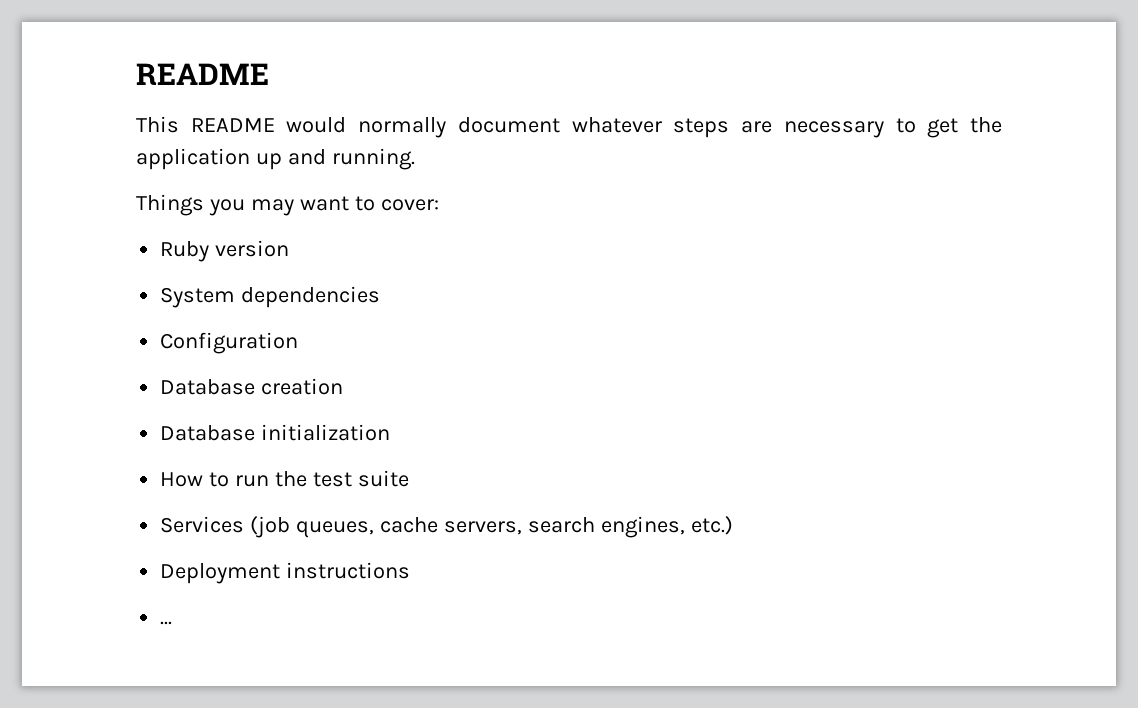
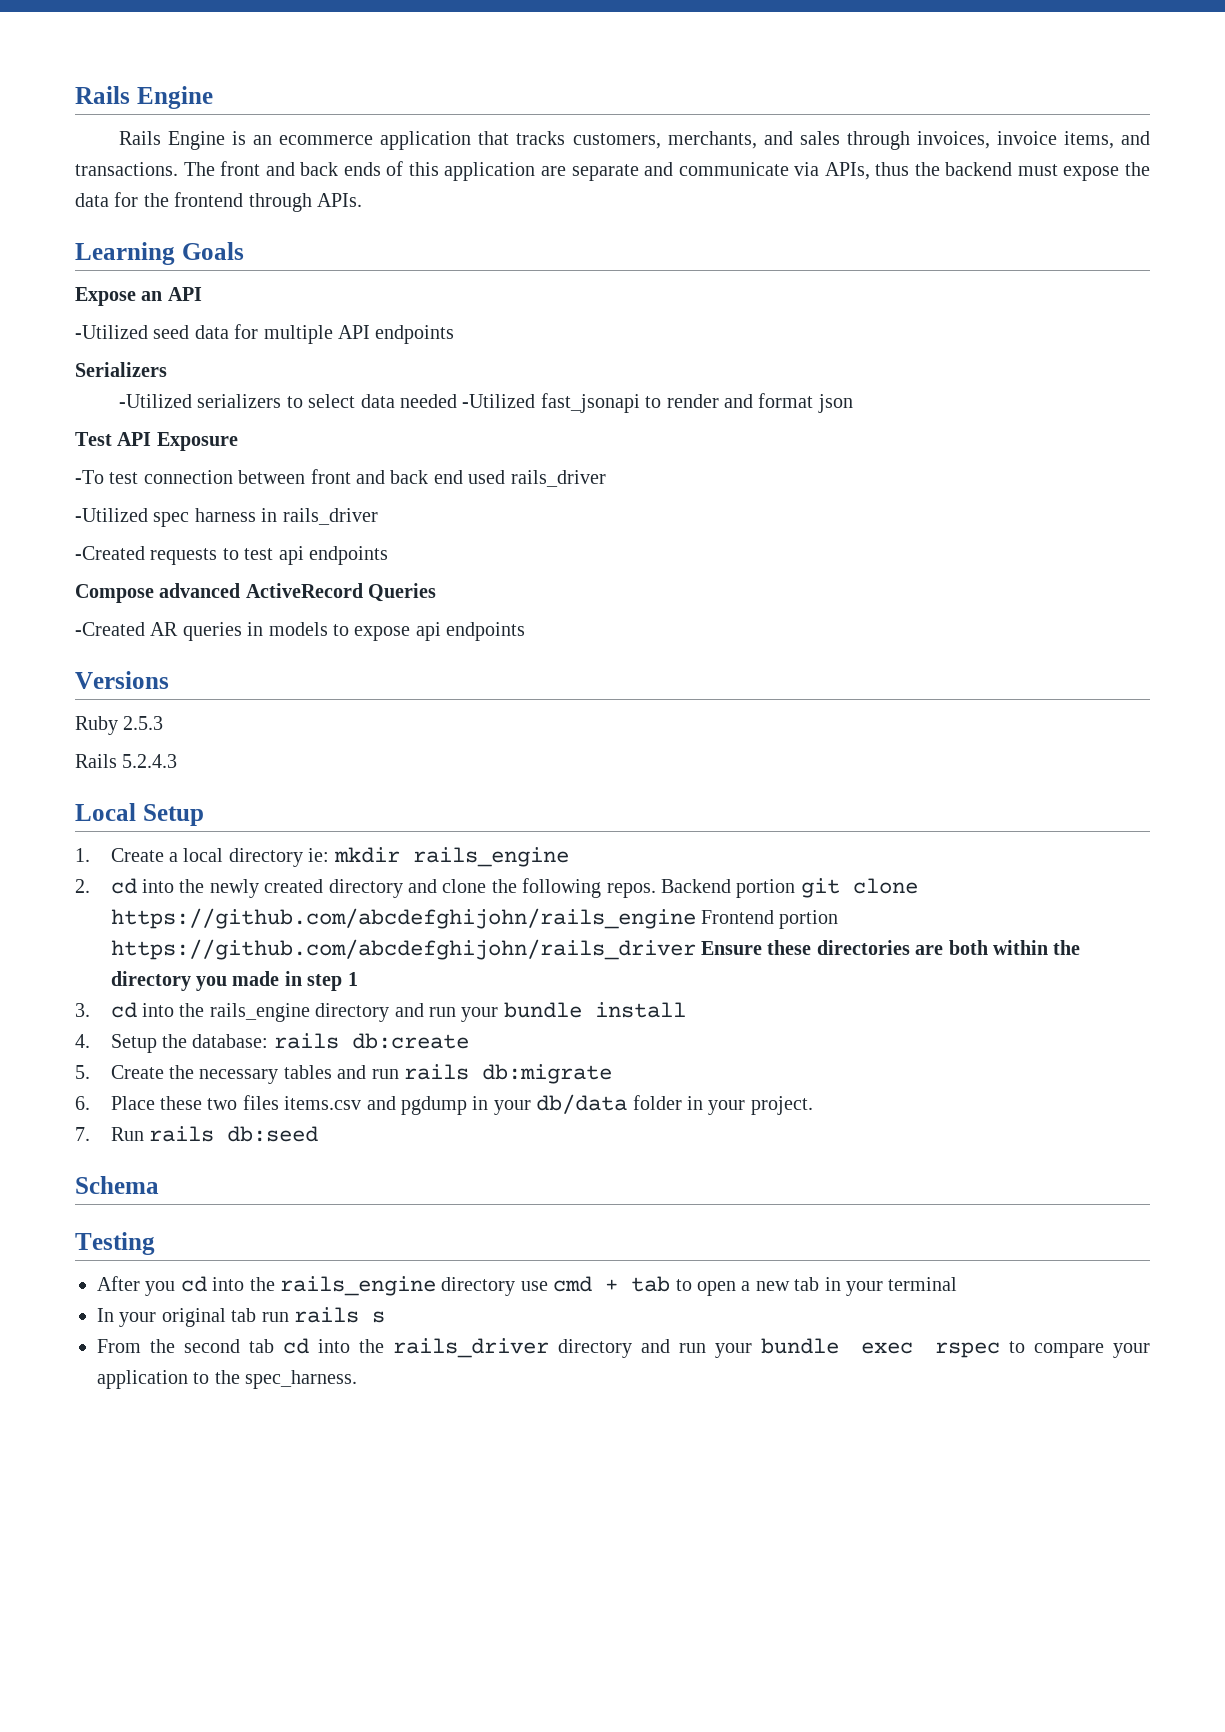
[136,63,269,85] [136,116,1003,138] [136,148,415,170] [136,194,439,216] [160,240,290,262] [160,286,381,308] [160,332,299,354] [160,378,344,395] [160,424,391,441] [160,470,409,487] [160,516,733,538] [160,562,411,584] [160,621,173,625] README // This README would normally document whatever steps are necessary to get the application up and running. // Things you may want to cover: // Ruby version // System dependencies // Configuration // Database creation // Database initialization // How to run the test suite // Services (job queues, cache servers, search engines, etc.) // Deployment instructions // ... -> [75,86,213,109] [119,131,1150,150] [75,161,1150,181] [75,192,362,212] [75,242,244,265] [75,287,202,306] [75,324,455,344] [75,362,167,377] [119,393,853,413] [75,432,238,451] [75,469,606,487] [75,508,378,527] [75,546,388,565] [75,583,437,603] [75,622,526,641] [75,671,169,689] [75,716,164,735] [75,754,178,768] [75,803,204,826] [75,847,569,867] [75,878,918,898] [110,908,839,929] [110,939,1081,960] [110,971,358,991] [75,1002,686,1022] [75,1033,469,1053] [75,1064,613,1084] [75,1094,813,1115] [75,1126,319,1142] [75,1176,159,1194] [75,1232,155,1255] [97,1276,958,1296] [97,1307,385,1327] [97,1338,1150,1358] [97,1370,358,1389] Rails Engine // Rails Engine is an ecommerce application that tracks customers, merchants, and sales through invoices, invoice items, and transactions. The front and back ends of this application are separate and communicate via APIs, thus the backend must expose the data for the frontend through APIs. // Learning Goals // Expose an API // -Utilized seed data for multiple API endpoints // Serializers // -Utilized serializers to select data needed -Utilized fast_jsonapi to render and format json // Test API Exposure // -To test connection between front and back end used rails_driver // -Utilized spec harness in rails_driver // -Created requests to test api endpoints // Compose advanced ActiveRecord Queries // -Created AR queries in models to expose api endpoints // Versions // Ruby 2.5.3 // Rails 5.2.4.3 // Local Setup // 1. Create a local directory ie: mkdir rails_engine // 2. cd into the newly created directory and clone the following repos. Backend portion git clone https://github.com/abcdefghijohn/rails_engine Frontend portion https://github.com/abcdefghijohn/rails_driver Ensure these directories are both within the directory you made in step 1 // 3. cd into the rails_engine directory and run your bundle install // 4. Setup the database: rails db:create // 5. Create the necessary tables and run rails db:migrate // 6. Place these two files items.csv and pgdump in your db/data folder in your project. // 7. Run rails db:seed // Schema // Testing // After you cd into the rails_engine directory use cmd + tab to open a new tab in your terminal // In your original tab run rails s // From the second tab cd into the rails_driver directory and run your bundle exec rspec to compare your application to the spec_harness.

